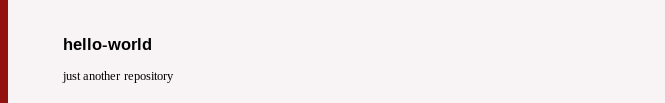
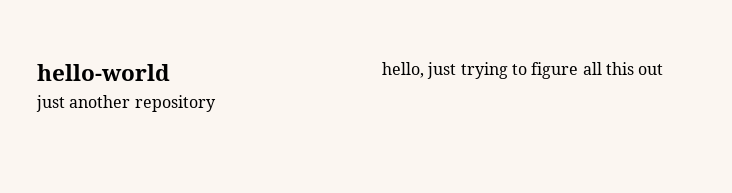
(174, 77) none -> [382,62,664,79] // hello, just trying to figure all this out

